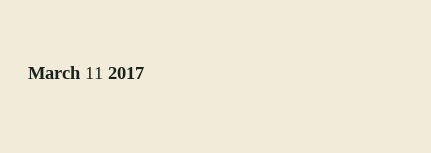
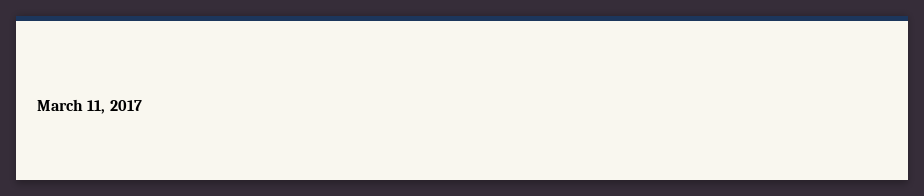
[85,67,103,79] 11 -> [87,100,106,114] 11,

